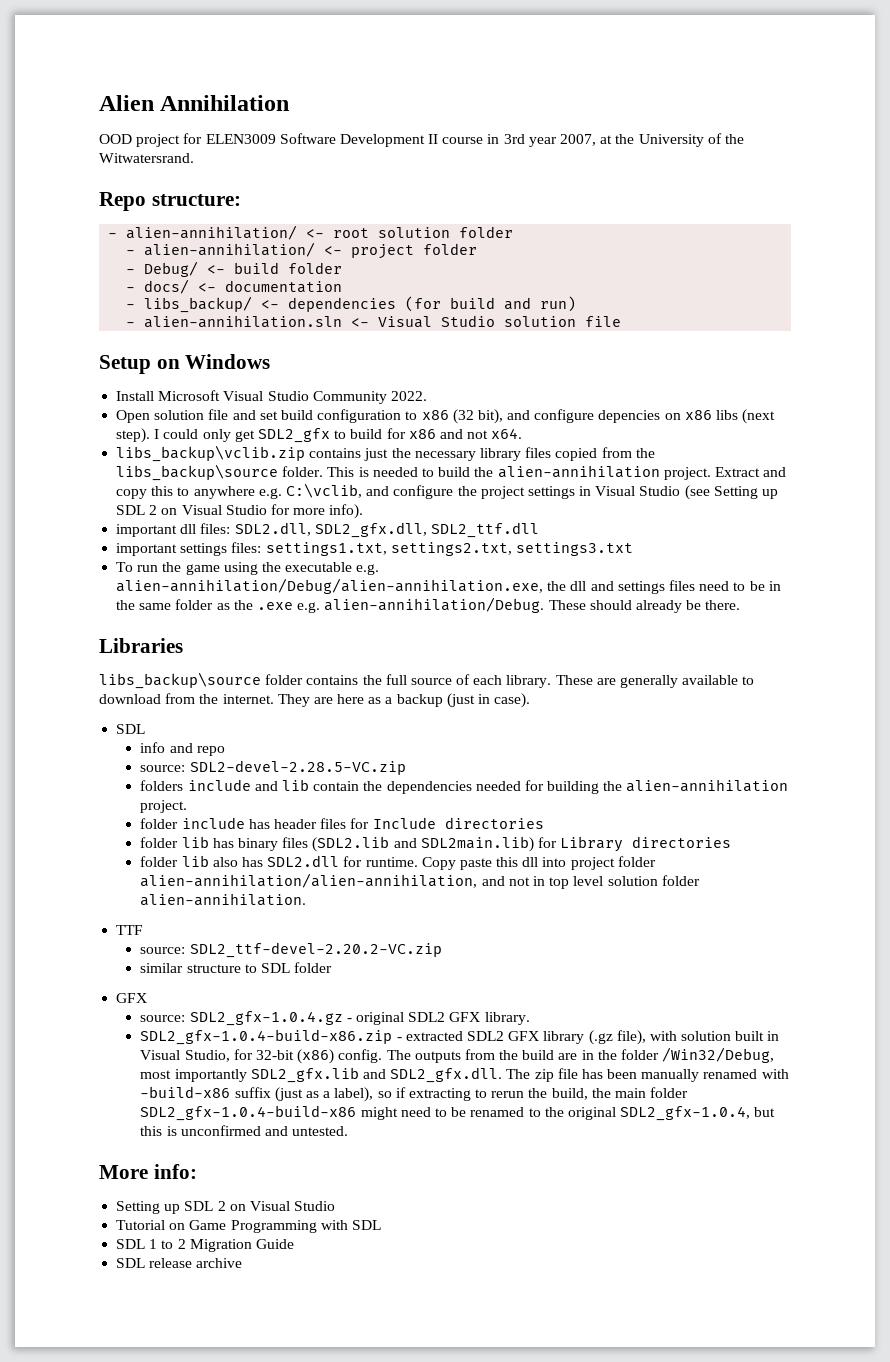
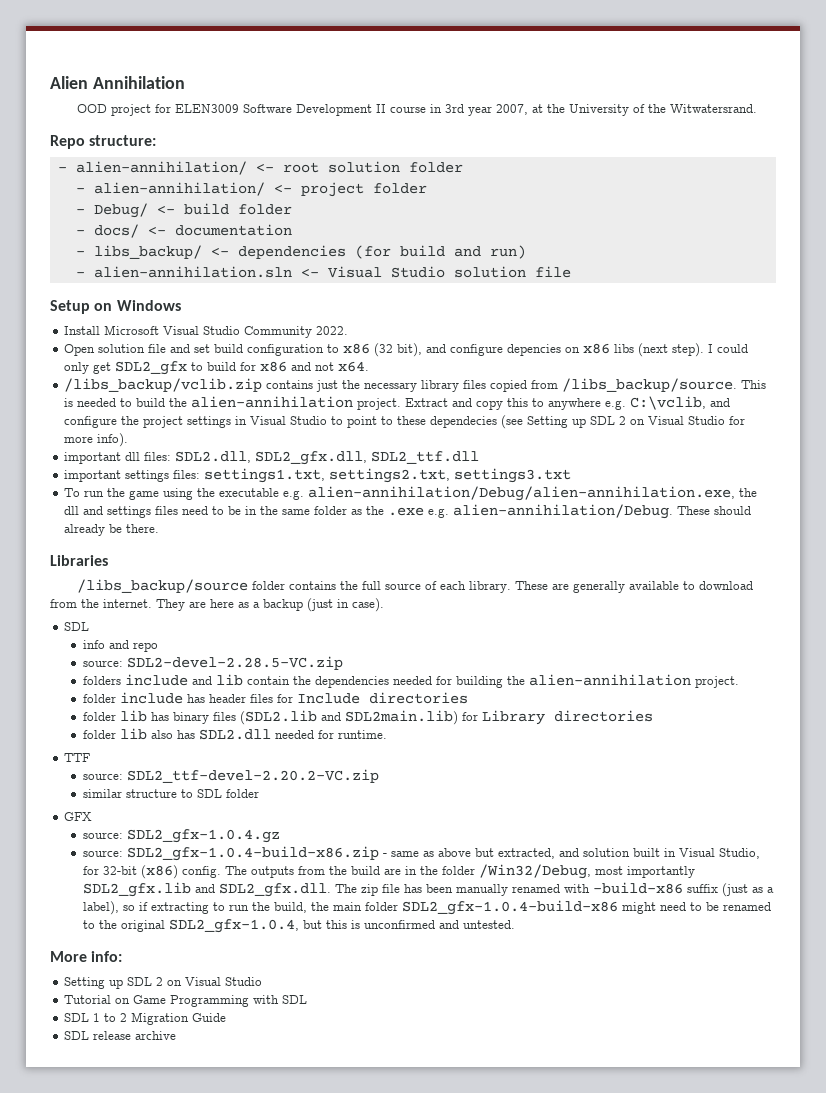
[116,445,306,462] libs_backup\vclib.zip -> [64,378,263,392] /libs_backup/vclib.zip
[635,448,655,458] [116,464,324,481] the libs_backup\source folder. -> [562,378,738,392] /libs_backup/source.
(681, 491) none -> [331,416,498,428] to point to these dependecies
[99,672,261,689] libs_backup\source -> [77,579,249,593] /libs_backup/source
(340, 861) none -> [274,730,314,739] needed
[421,856,656,870] [140,873,700,889] [140,893,307,906] Copy paste this dll into project folder alien-annihilation/alien-annihilation, and not in top level solution folder alien-annihilation. -> (387, 734) none
[346,1012,530,1025] [140,1029,677,1045] - original SDL2 GFX library. // SDL2_gfx-1.0.4-build-x86.zip - extracted SDL2 GFX library (.gz file), with -> [82,846,579,861] // source: SDL2_gfx-1.0.4-build-x86.zip - same as above but extracted, and
[491,1091,525,1098] rerun -> [228,904,249,911] run

